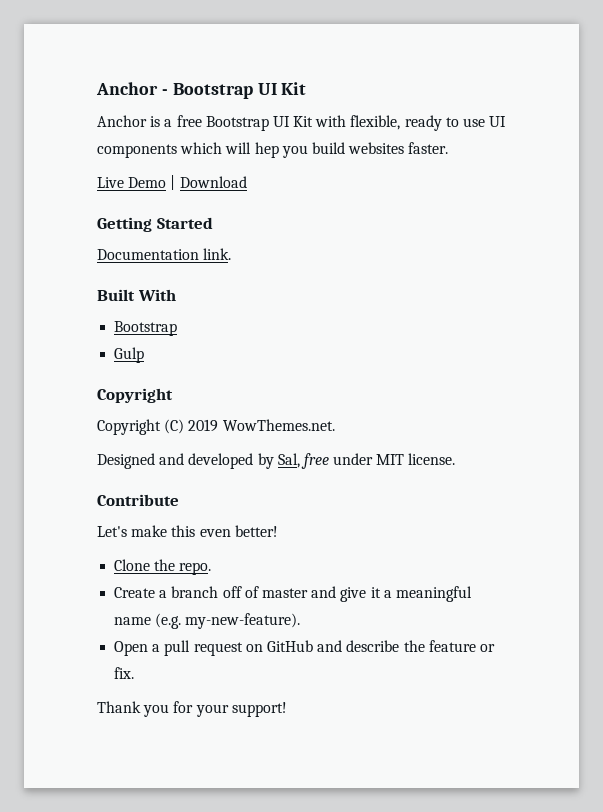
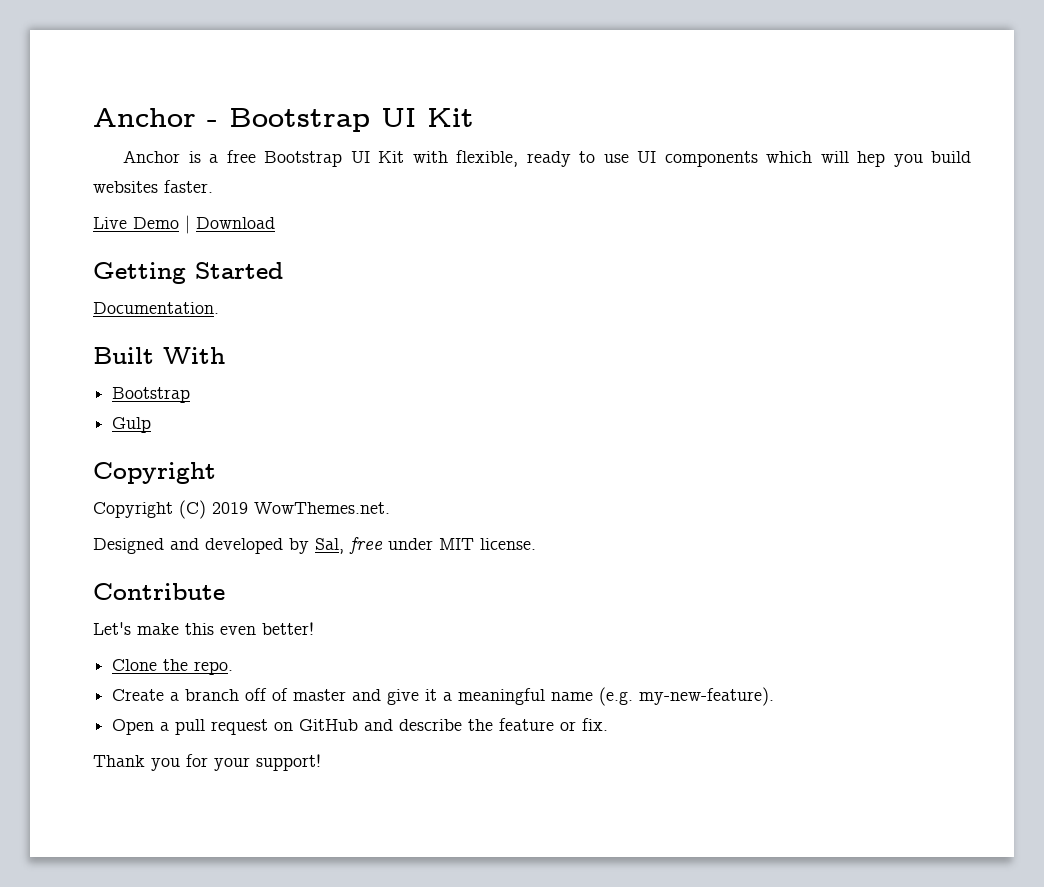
[97,248,232,260] Documentation link. -> [93,302,219,314] Documentation.

